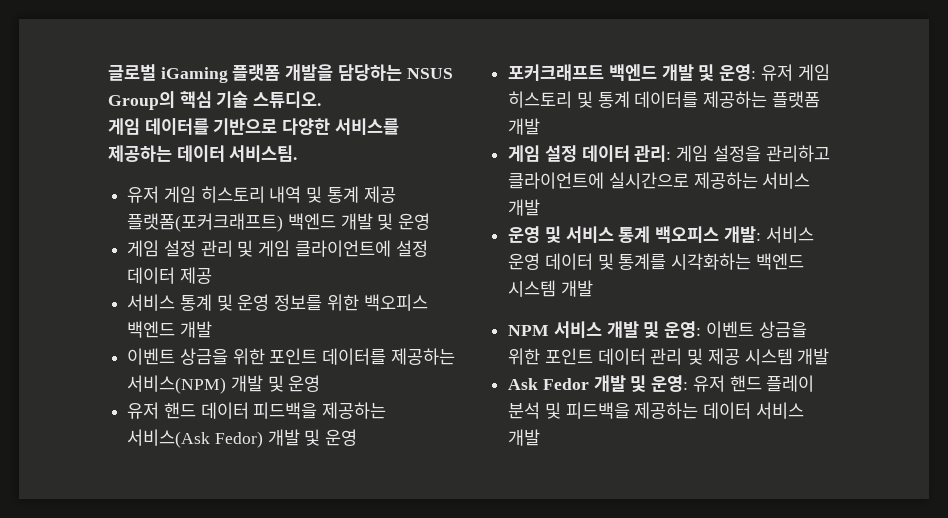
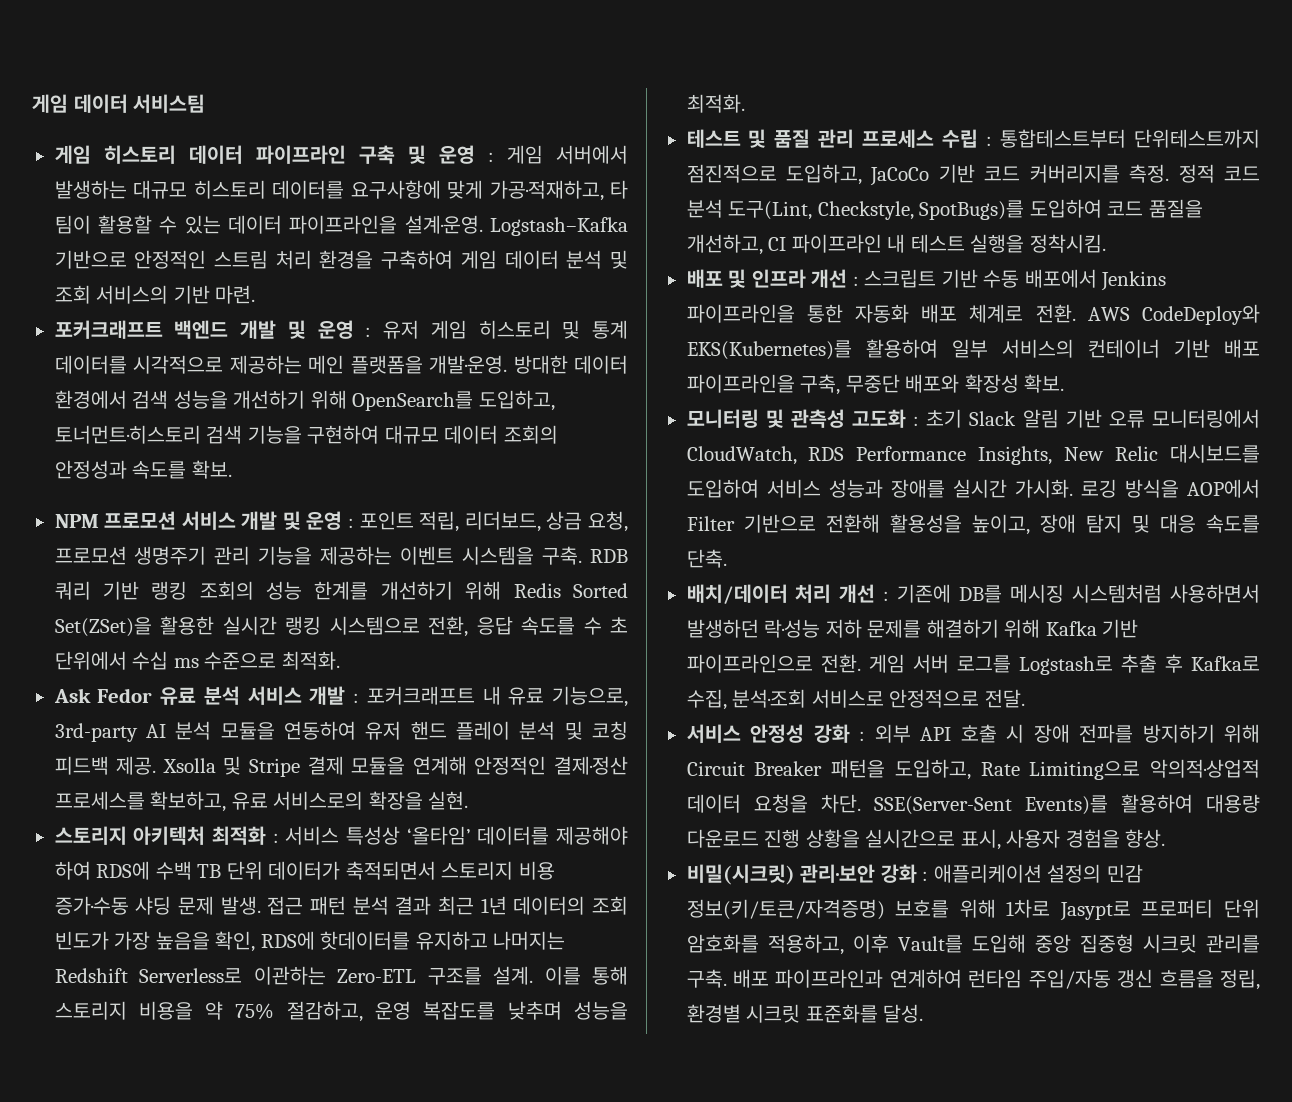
[108,64,453,83] [108,91,322,110] [108,118,399,135] [108,145,298,162] [127,186,396,203] [127,213,431,232] [127,240,428,257] [127,267,212,284] [127,294,428,311] [127,321,212,338] [127,348,455,365] [127,375,321,394] [127,402,387,419] [127,429,358,448] 글로벌 iGaming 플랫폼 개발을 담당하는 NSUS Group의 핵심 기술 스튜디오. // 게임 데이터를 기반으로 다양한 서비스를 제공하는 데이터 서비스팀. // 유저 게임 히스토리 내역 및 통계 제공 플랫폼(포커크래프트) 백엔드 개발 및 운영 // 게임 설정 관리 및 게임 클라이언트에 설정 데이터 제공 // 서비스 통계 및 운영 정보를 위한 백오피스 백엔드 개발 // 이벤트 상금을 위한 포인트 데이터를 제공하는 서비스(NPM) 개발 및 운영 // 유저 핸드 데이터 피드백을 제공하는 서비스(Ask Fedor) 개발 및 운영 -> [32,94,206,113] [54,145,629,164] [54,180,628,201] [54,215,628,236] [54,250,629,269] [54,285,256,304] 게임 데이터 서비스팀 // 게임 히스토리 데이터 파이프라인 구축 및 운영 : 게임 서버에서 발생하는 대규모 히스토리 데이터를 요구사항에 맞게 가공·적재하고, 타 팀이 활용할 수 있는 데이터 파이프라인을 설계·운영. Logstash–Kafka 기반으로 안정적인 스트림 처리 환경을 구축하여 게임 데이터 분석 및 조회 서비스의 기반 마련.
[719,64,757,81] 운영: -> [317,320,372,339] 운영 :
[703,91,820,108] [508,118,541,135] [508,145,830,162] [508,172,811,189] [508,199,541,216] [508,226,814,243] [508,253,804,270] [508,280,593,297] 제공하는 플랫폼 개발 // 게임 설정 데이터 관리: 게임 설정을 관리하고 클라이언트에 실시간으로 제공하는 서비스 개발 // 운영 및 서비스 통계 백오피스 개발: 서비스 운영 데이터 및 통계를 시각화하는 백엔드 시스템 개발 -> [133,355,628,374] [54,390,555,411] [54,425,558,444] [54,460,232,479] 시각적으로 제공하는 메인 플랫폼을 개발·운영. 방대한 데이터 환경에서 검색 성능을 개선하기 위해 OpenSearch를 도입하고, 토너먼트·히스토리 검색 기능을 구현하여 대규모 데이터 조회의 안정성과 속도를 확보.
(550, 330) none -> [104,511,177,530] 프로모션
[664,321,807,338] [508,348,830,365] [508,375,689,392] 운영: 이벤트 상금을 위한 포인트 데이터 관리 및 제공 시스템 개발 // Ask Fedor 개발 및 운영: -> [306,511,628,532] [54,546,629,565] [54,581,628,600] [54,616,629,637] [54,651,340,670] [53,686,628,707] [54,721,356,742] 운영 : 포인트 적립, 리더보드, 상금 요청, 프로모션 생명주기 관리 기능을 제공하는 이벤트 시스템을 구축. RDB 쿼리 기반 랭킹 조회의 성능 한계를 개선하기 위해 Redis Sorted Set(ZSet)을 활용한 실시간 랭킹 시스템으로 전환, 응답 속도를 수 초 단위에서 수십 ms 수준으로 최적화. // Ask Fedor 유료 분석 서비스 개발 : 포커크래프트 내 유료 기능으로, 3rd-party AI 분석 모듈을 연동하여
[565,402,804,419] [508,429,541,446] 피드백을 제공하는 데이터 서비스 개발 -> [592,721,629,740] [54,756,628,777] [54,791,469,812] [54,826,629,845] [54,861,555,880] [54,896,629,915] [54,931,566,952] [54,966,628,985] [54,1001,629,1022] [686,94,745,113] [686,129,1261,148] [686,164,1260,186] [686,199,1203,220] [686,234,1106,255] [686,269,1167,291] [686,304,1260,325] [686,339,1260,360] [686,374,1065,395] [686,409,1260,428] [686,444,1260,465] [686,479,1260,498] [686,514,1260,535] [686,549,727,568] [686,584,1261,604] [686,619,1139,638] [686,654,1260,675] [686,689,1025,710] [686,724,1260,743] [686,759,1260,780] [686,794,1260,815] [686,829,1166,850] [686,864,1143,885] [686,899,1260,921] [686,934,1260,955] [686,969,1260,990] [686,1004,924,1023] 코칭 피드백 제공. Xsolla 및 Stripe 결제 모듈을 연계해 안정적인 결제·정산 프로세스를 확보하고, 유료 서비스로의 확장을 실현. // 스토리지 아키텍처 최적화 : 서비스 특성상 ‘올타임’ 데이터를 제공해야 하여 RDS에 수백 TB 단위 데이터가 축적되면서 스토리지 비용 증가·수동 샤딩 문제 발생. 접근 패턴 분석 결과 최근 1년 데이터의 조회 빈도가 가장 높음을 확인, RDS에 핫데이터를 유지하고 나머지는 Redshift Serverless로 이관하는 Zero-ETL 구조를 설계. 이를 통해 스토리지 비용을 약 75% 절감하고, 운영 복잡도를 낮추며 성능을 최적화. // 테스트 및 품질 관리 프로세스 수립 : 통합테스트부터 단위테스트까지 점진적으로 도입하고, JaCoCo 기반 코드 커버리지를 측정. 정적 코드 분석 도구(Lint, Checkstyle, SpotBugs)를 도입하여 코드 품질을 개선하고, CI 파이프라인 내 테스트 실행을 정착시킴. // 배포 및 인프라 개선 : 스크립트 기반 수동 배포에서 Jenkins 파이프라인을 통한 자동화 배포 체계로 전환. AWS CodeDeploy와 EKS(Kubernetes)를 활용하여 일부 서비스의 컨테이너 기반 배포 파이프라인을 구축, 무중단 배포와 확장성 확보. // 모니터링 및 관측성 고도화 : 초기 Slack 알림 기반 오류 모니터링에서 CloudWatch, RDS Performance Insights, New Relic 대시보드를 도입하여 서비스 성능과 장애를 실시간 가시화. 로깅 방식을 AOP에서 Filter 기반으로 전환해 활용성을 높이고, 장애 탐지 및 대응 속도를 단축. // 배치/데이터 처리 개선 : 기존에 DB를 메시징 시스템처럼 사용하면서 발생하던 락·성능 저하 문제를 해결하기 위해 Kafka 기반 파이프라인으로 전환. 게임 서버 로그를 Logstash로 추출 후 Kafka로 수집, 분석·조회 서비스로 안정적으로 전달. // 서비스 안정성 강화 : 외부 API 호출 시 장애 전파를 방지하기 위해 Circuit Breaker 패턴을 도입하고, Rate Limiting으로 악의적·상업적 데이터 요청을 차단. SSE(Server-Sent Events)를 활용하여 대용량 다운로드 진행 상황을 실시간으로 표시, 사용자 경험을 향상. // 비밀(시크릿) 관리·보안 강화 : 애플리케이션 설정의 민감 정보(키/토큰/자격증명) 보호를 위해 1차로 Jasypt로 프로퍼티 단위 암호화를 적용하고, 이후 Vault를 도입해 중앙 집중형 시크릿 관리를 구축. 배포 파이프라인과 연계하여 런타임 주입/자동 갱신 흐름을 정립, 환경별 시크릿 표준화를 달성.

